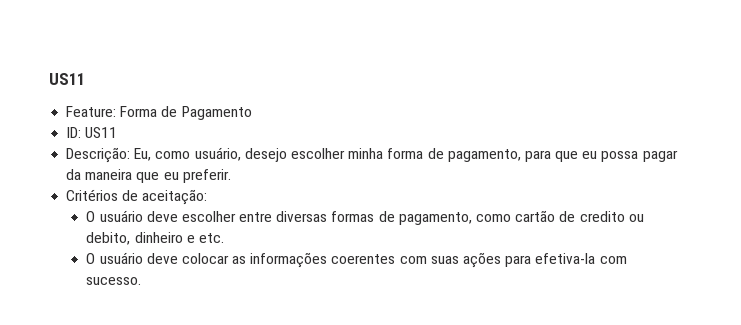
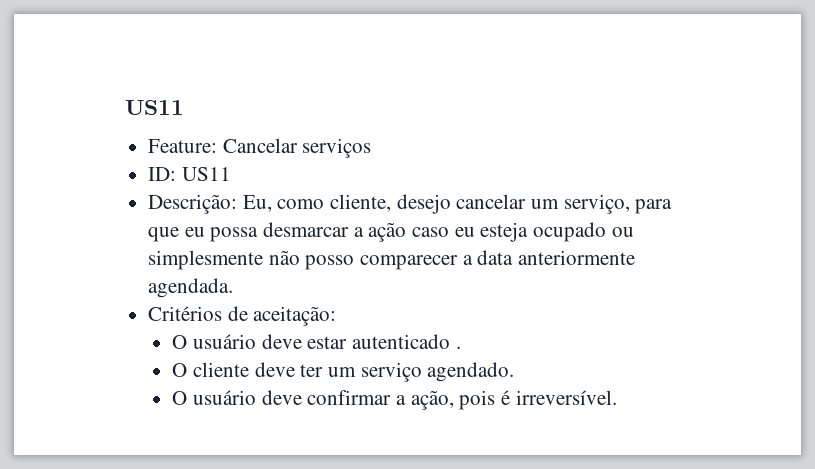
[120,106,252,120] Forma de Pagamento -> [222,138,372,158] Cancelar serviços
[194,147,678,162] [66,169,231,183] usuário, desejo escolher minha forma de pagamento, para que eu possa pagar da maneira que eu preferir. -> [330,194,673,214] [148,222,634,242] [148,250,636,270] [148,278,234,298] cliente, desejo cancelar um serviço, para que eu possa desmarcar a ação caso eu esteja ocupado ou simplesmente não posso comparecer a data anteriormente agendada.
[181,210,644,225] [86,232,224,245] [86,252,627,268] [86,277,142,285] escolher entre diversas formas de pagamento, como cartão de credito ou debito, dinheiro e etc. // O usuário deve colocar as informações coerentes com suas ações para efetiva-la com sucesso. -> [307,334,461,349] [172,362,515,382] [172,390,617,410] estar autenticado . // O cliente deve ter um serviço agendado. // O usuário deve confirmar a ação, pois é irreversível.

